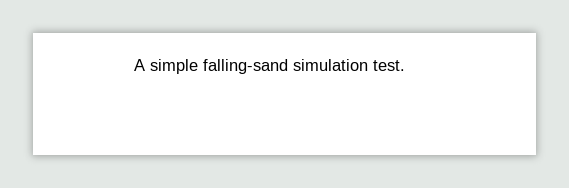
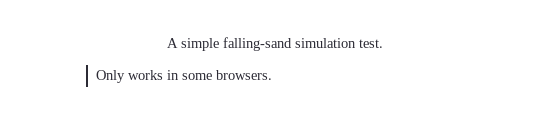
(405, 65) none -> [96,70,273,83] // Only works in some browsers.

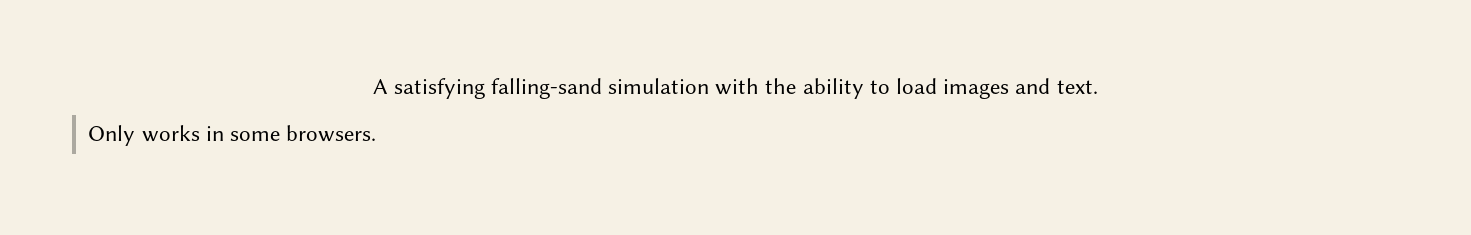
[180,38,219,51] simple -> [393,78,485,99] satisfying
[358,39,383,48] test. -> [715,78,1098,99] with the ability to load images and text.

